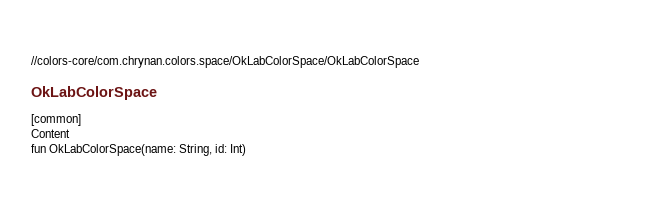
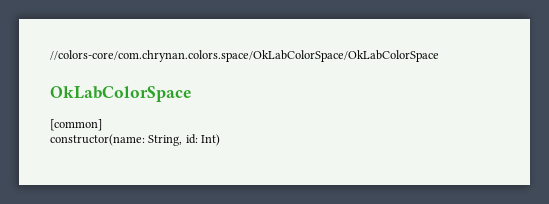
[31,129,70,138] [31,144,177,156] Content // fun OkLabColorSpace(name: -> [50,134,145,146] constructor(name:

